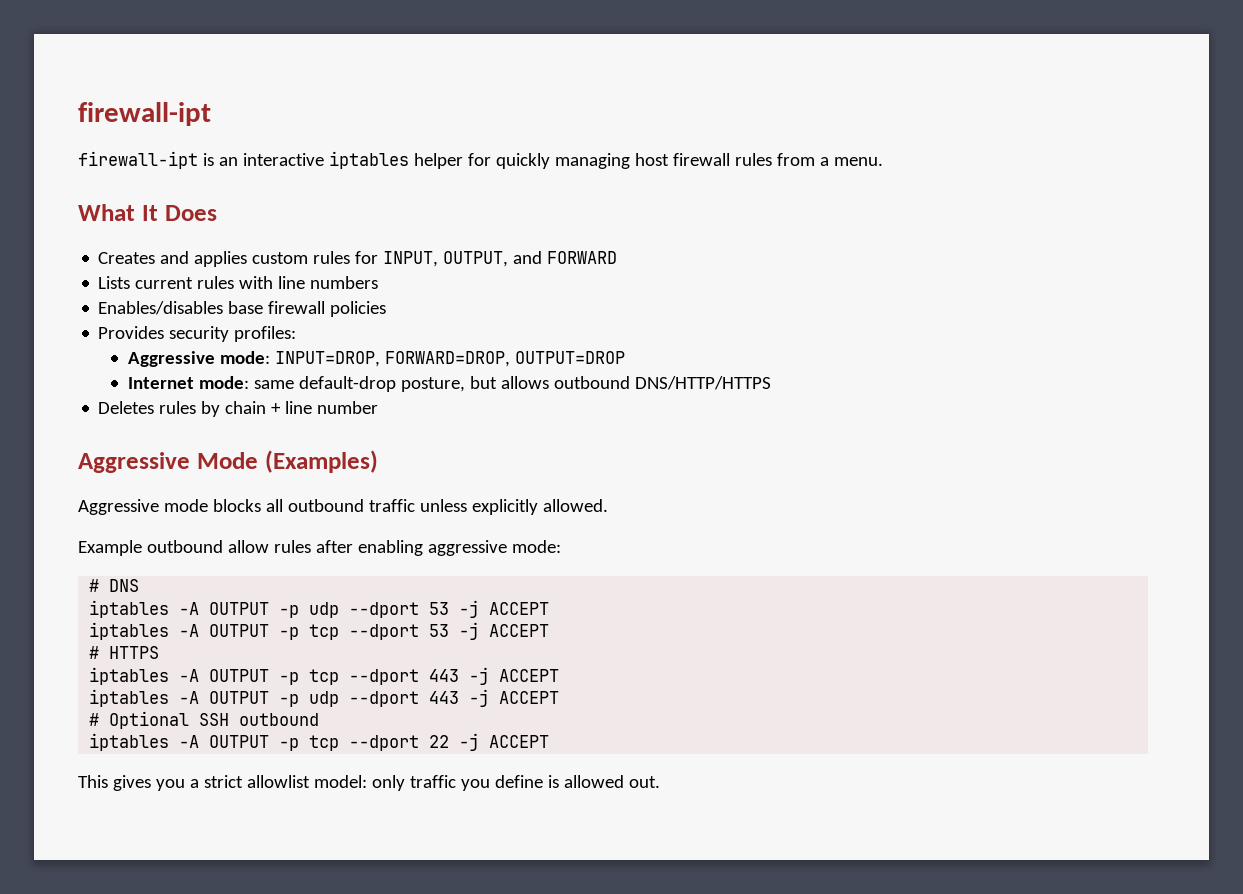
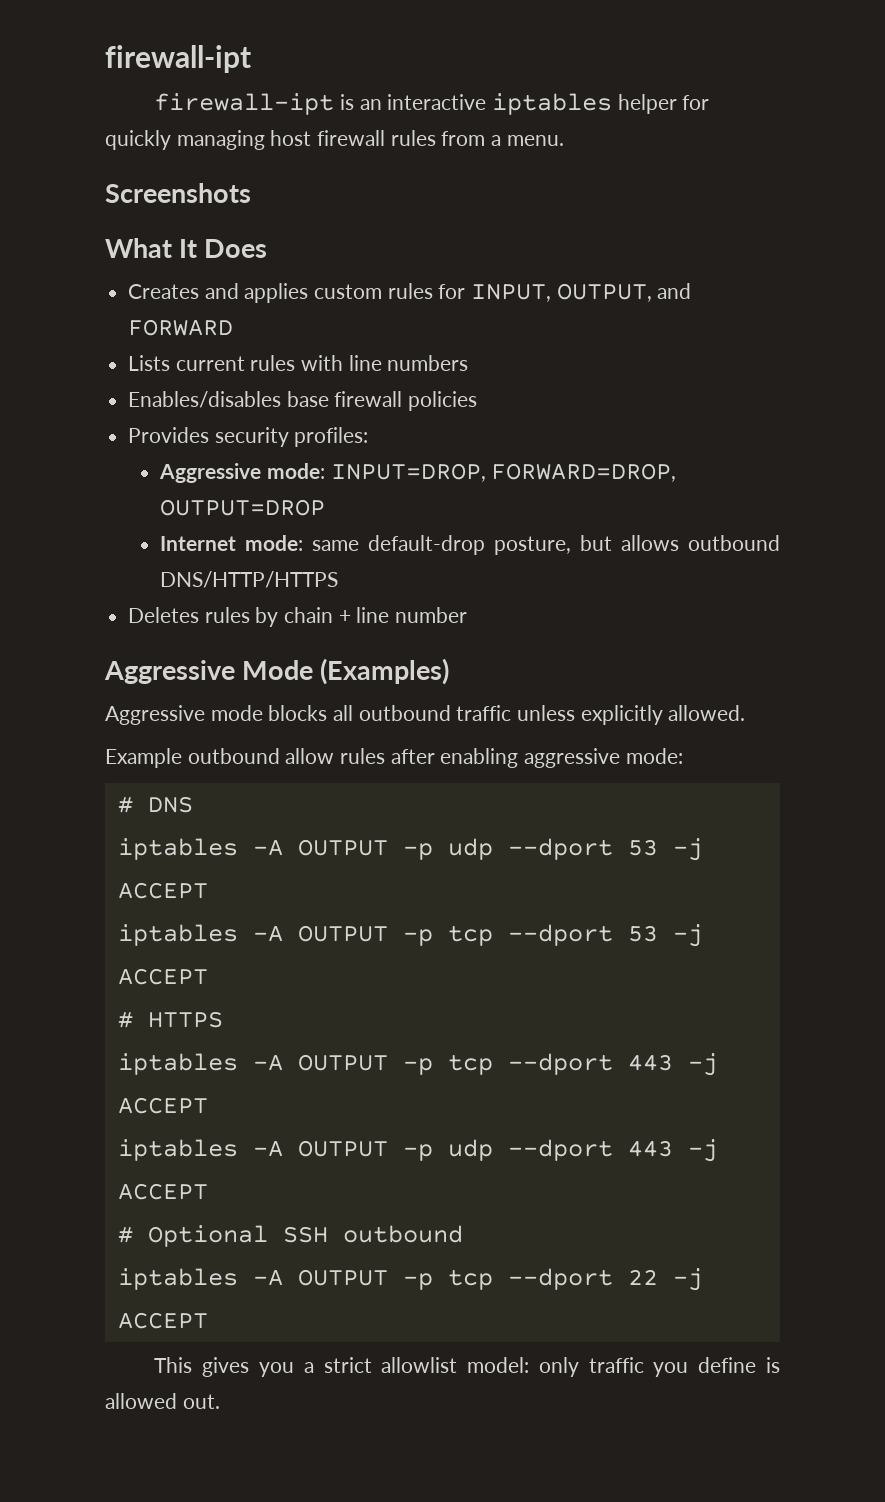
(883, 161) none -> [105,183,251,203] // Screenshots

